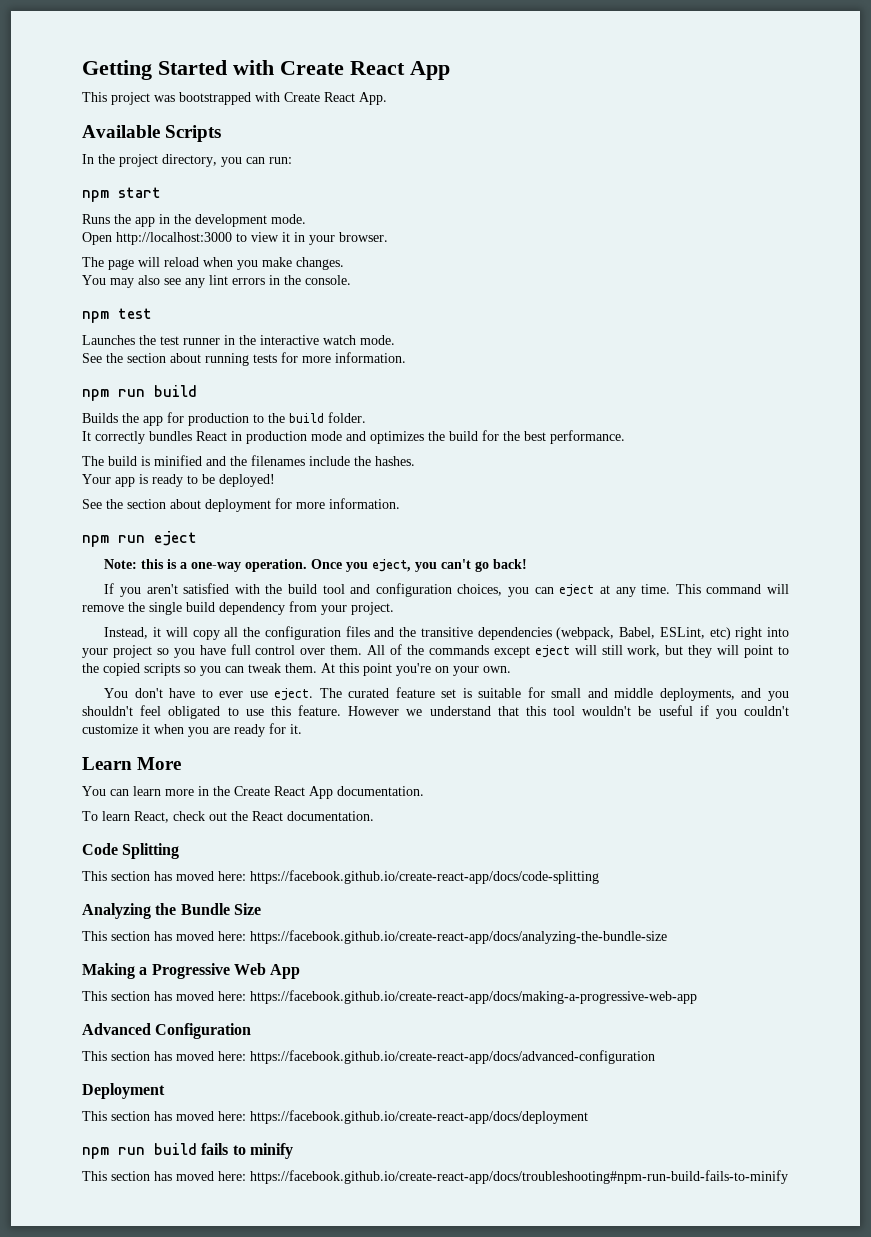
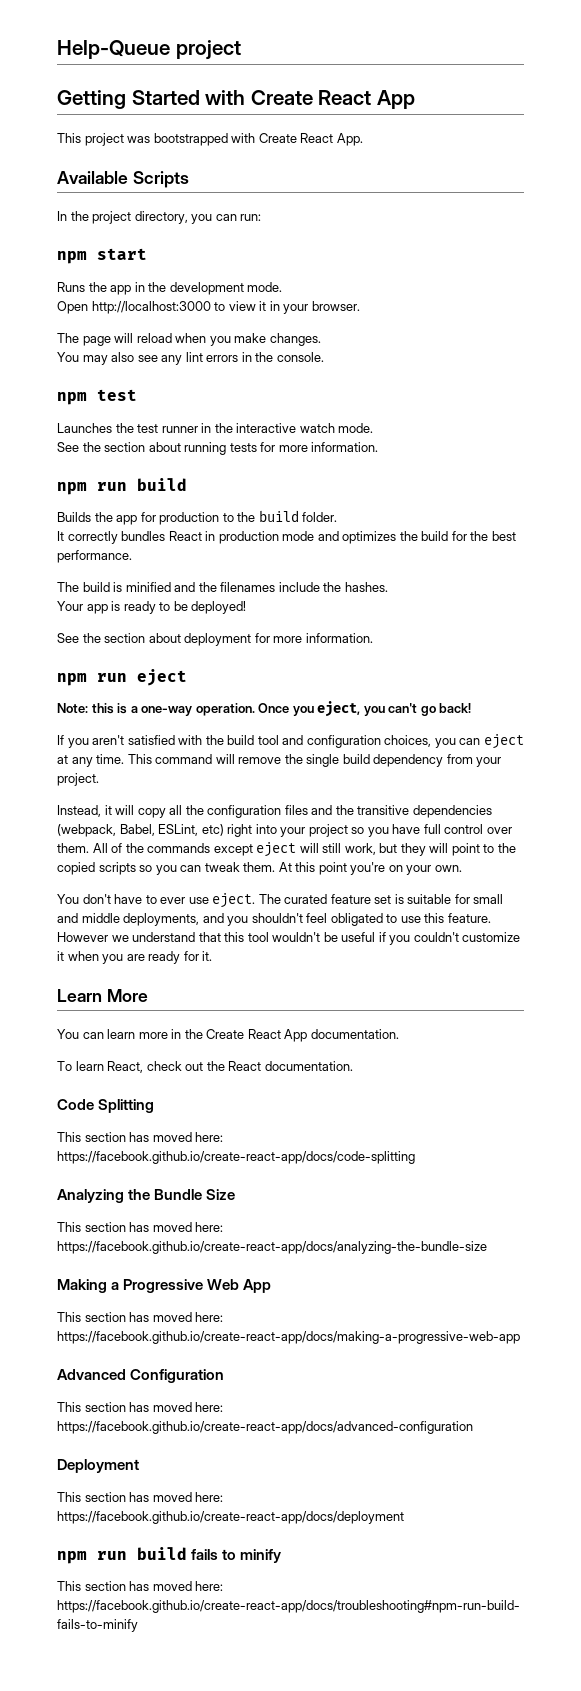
(82, 70) none -> [57,40,241,60] Help-Queue project //

